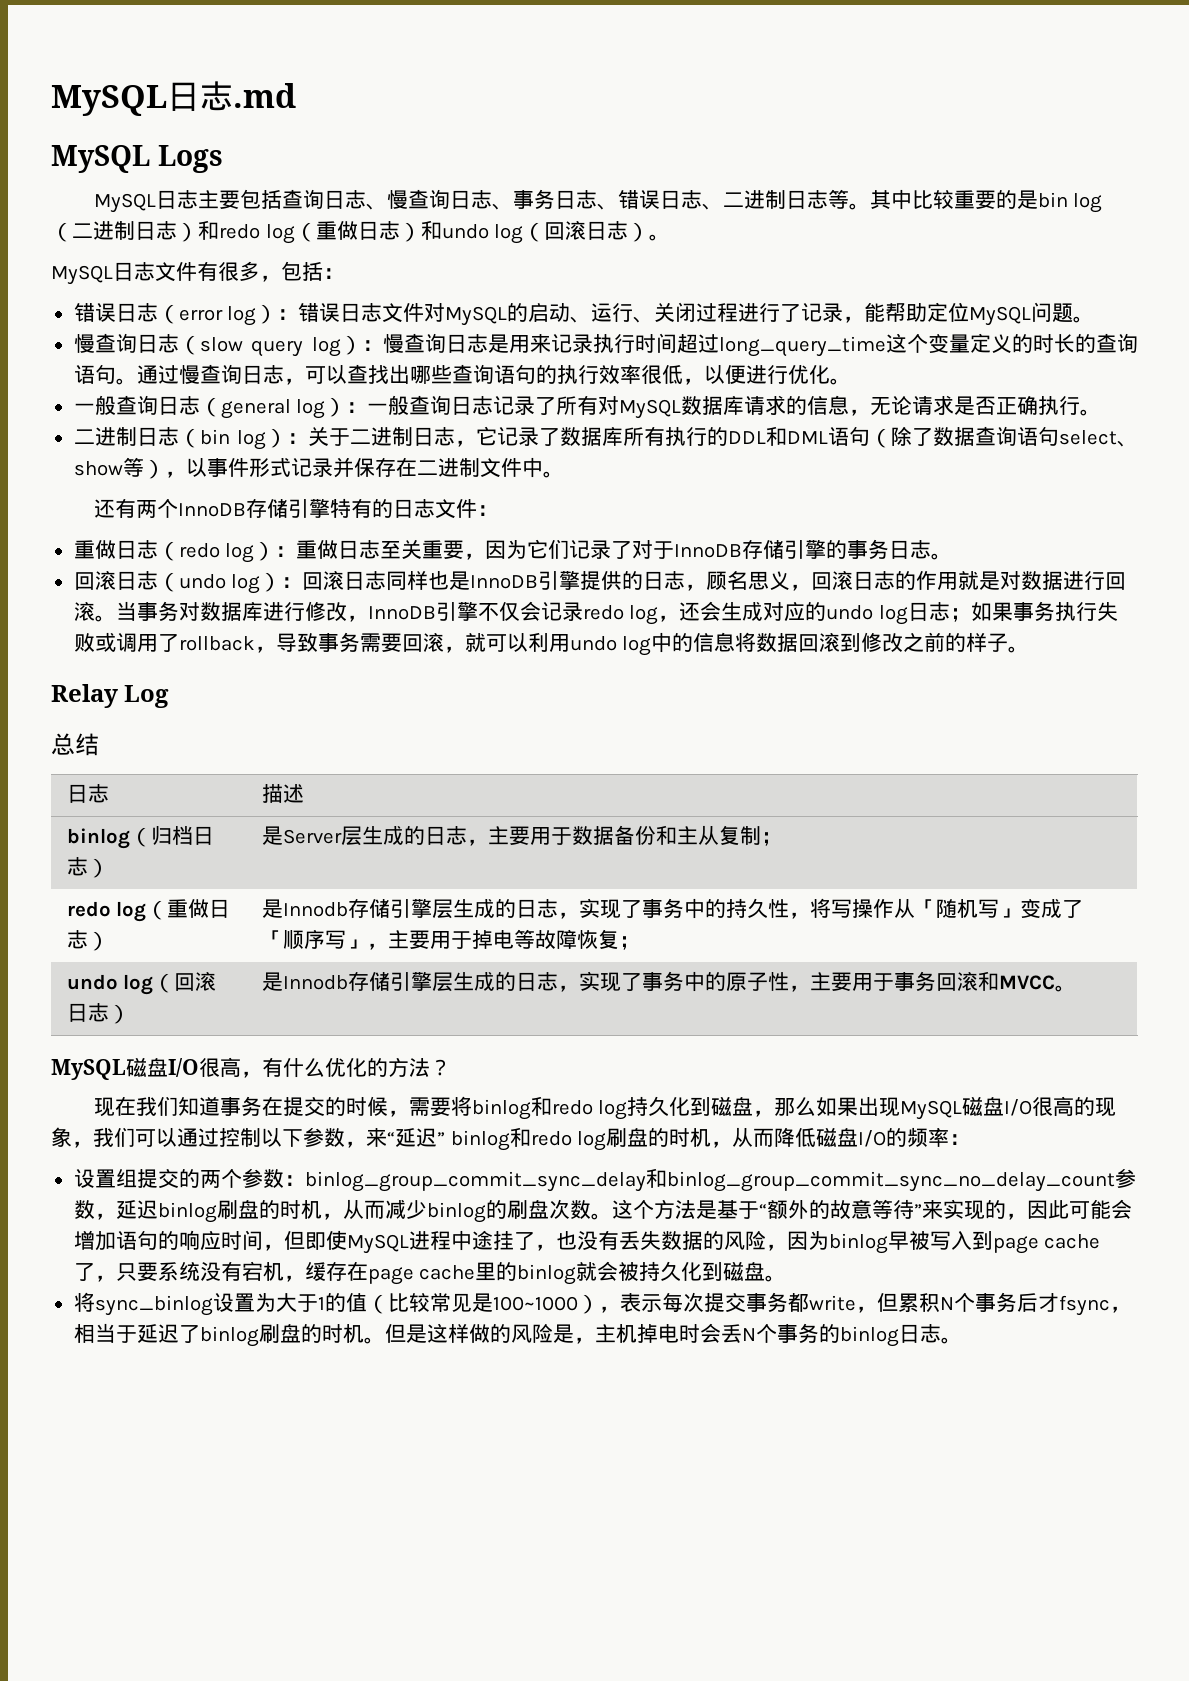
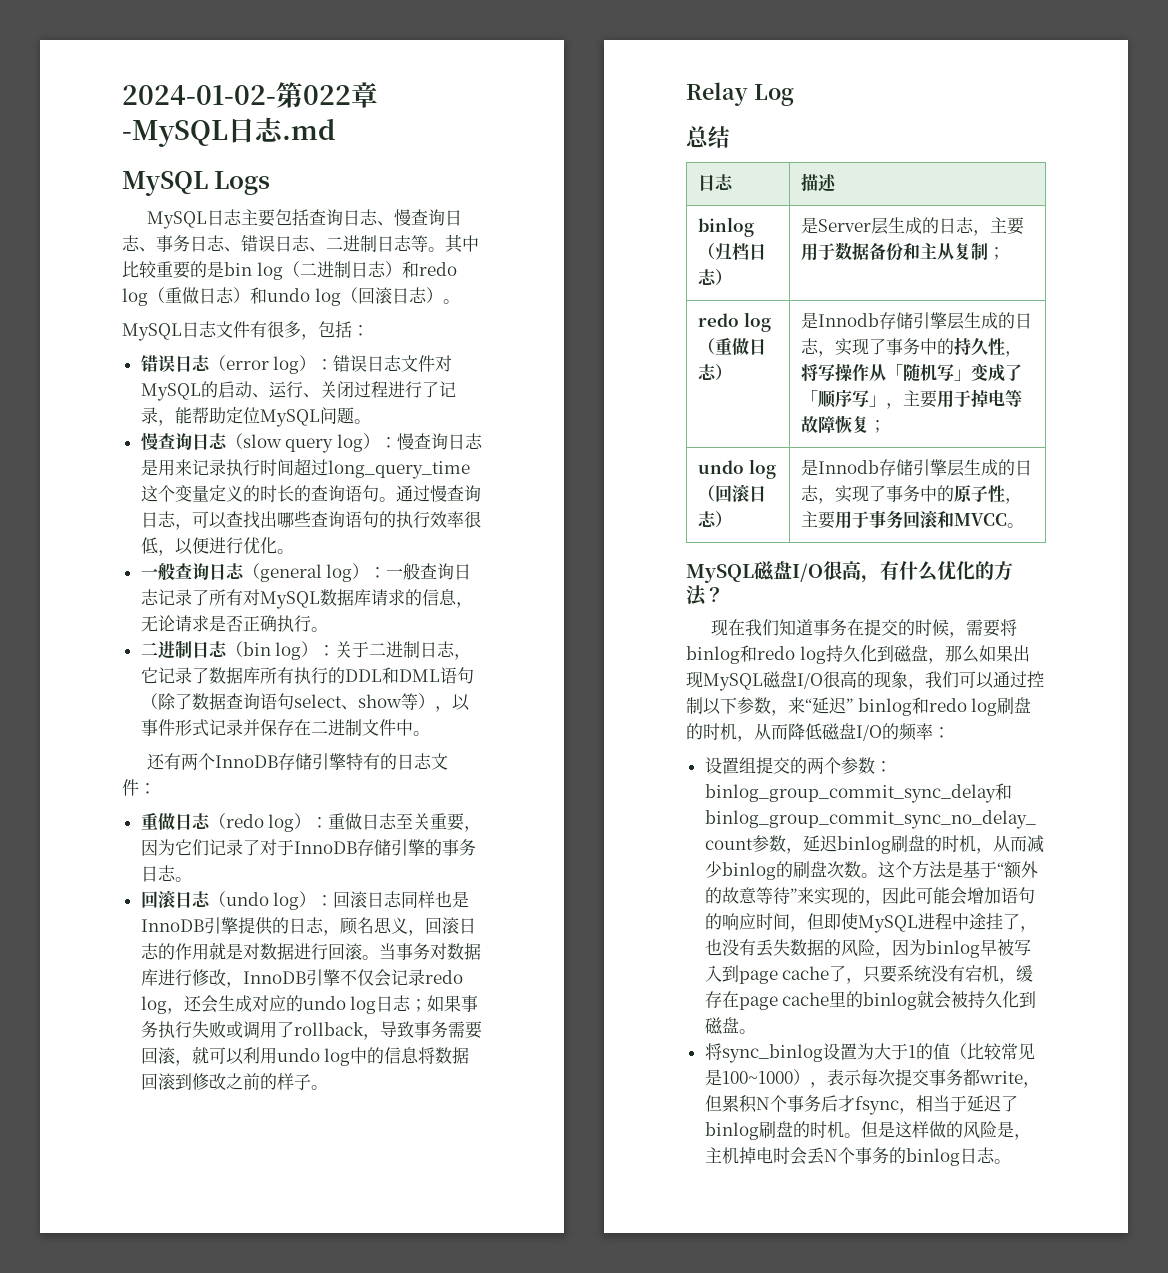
[51,85,167,116] MySQL -> [122,82,378,108] [122,120,228,147] 2024-01-02-第022章-MySQL

